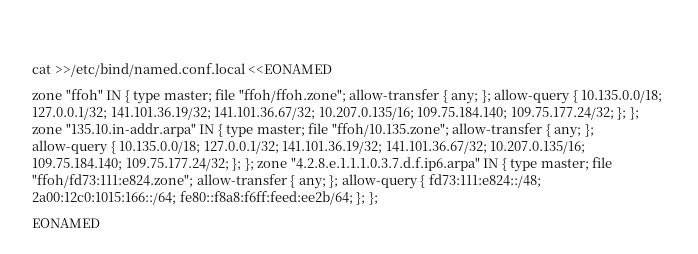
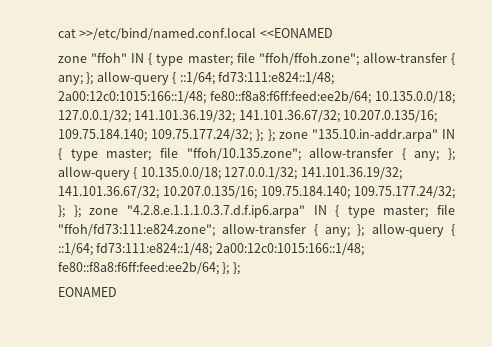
(578, 96) none -> [179,72,334,85] [58,91,371,104] ::1/64; fd73:111:e824::1/48; 2a00:12c0:1015:166::1/48; fe80::f8a8:f6ff:feed:ee2b/64;
[428,174,541,188] [32,192,176,205] fd73:111:e824::/48; 2a00:12c0:1015:166::/64; -> [58,243,364,256] ::1/64; fd73:111:e824::1/48; 2a00:12c0:1015:166::1/48;

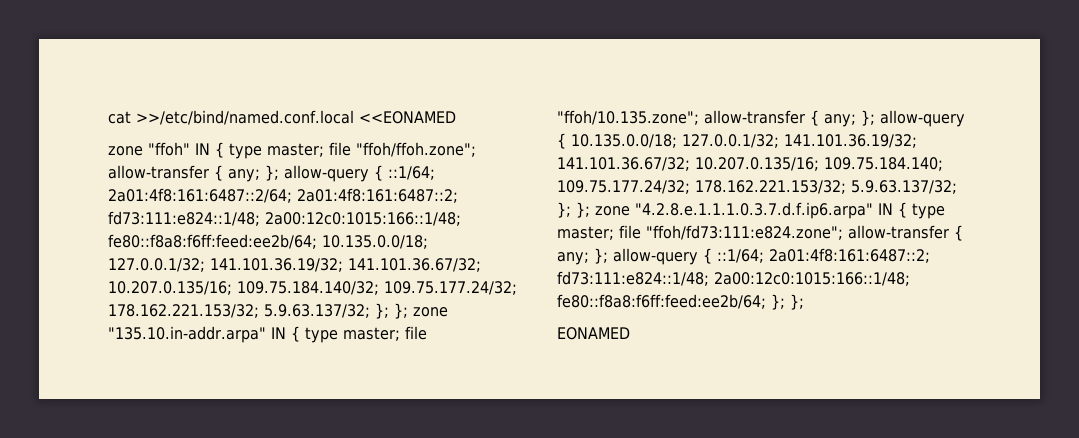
(215, 78) none -> [108,188,458,203] 2a01:4f8:161:6487::2/64; 2a01:4f8:161:6487::2;
[58,129,253,142] 109.75.184.140; 109.75.177.24/32; -> [237,281,517,295] [108,304,370,318] 109.75.184.140/32; 109.75.177.24/32; 178.162.221.153/32; 5.9.63.137/32;
(455, 192) none -> [695,180,957,194] 178.162.221.153/32; 5.9.63.137/32;
(93, 249) none -> [769,248,930,263] 2a01:4f8:161:6487::2;

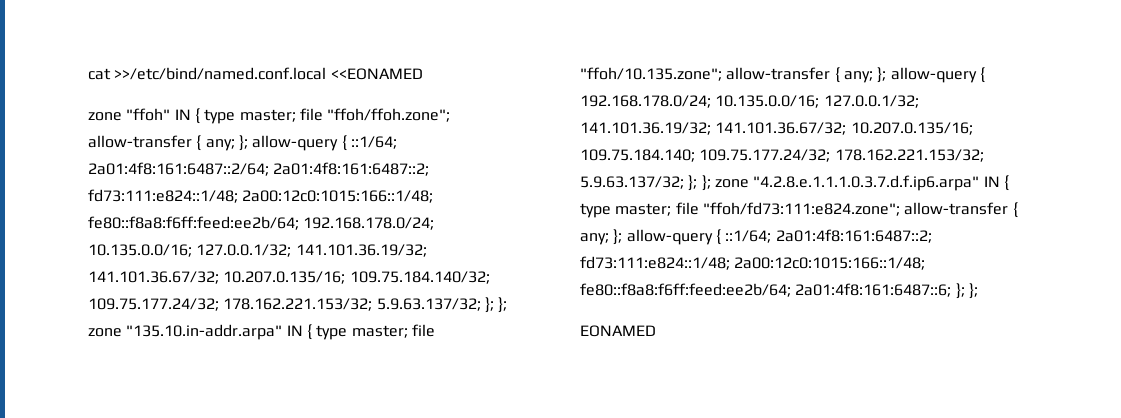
[322,235,428,249] 10.135.0.0/18; -> [303,217,435,230] [88,244,192,257] 192.168.178.0/24; 10.135.0.0/16;
[571,134,677,148] 10.135.0.0/18; -> [580,95,820,108] 192.168.178.0/24; 10.135.0.0/16;
(766, 301) none -> [795,283,952,297] 2a01:4f8:161:6487::6;

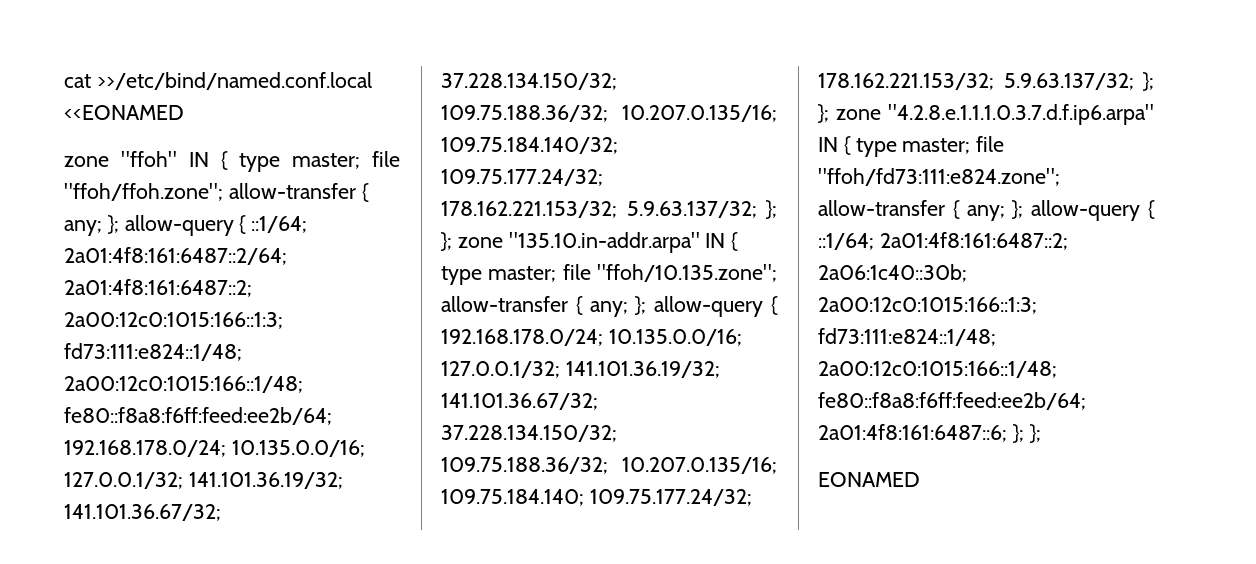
(430, 169) none -> [64,312,283,329] 2a00:12c0:1015:166::1:3;
(219, 277) none -> [441,73,617,90] [441,105,608,122] 37.228.134.150/32; 109.75.188.36/32;
(847, 128) none -> [441,425,617,442] [441,457,608,474] 37.228.134.150/32; 109.75.188.36/32;
(932, 236) none -> [818,264,967,282] [818,297,1037,314] 2a06:1c40::30b; 2a00:12c0:1015:166::1:3;

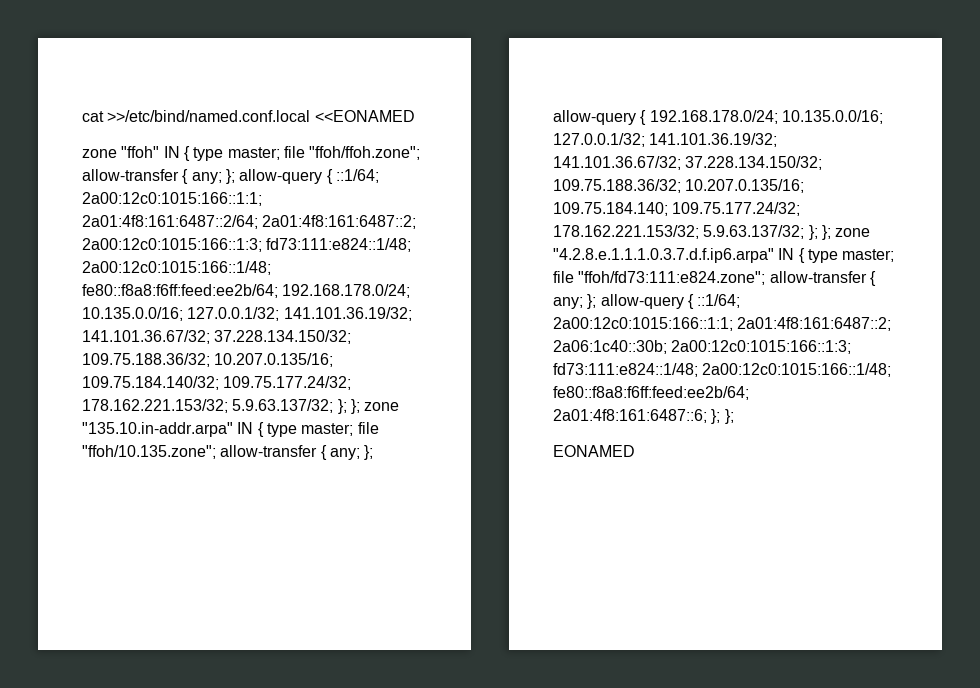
(308, 224) none -> [82,192,262,206] 2a00:12c0:1015:166::1:1;
(874, 241) none -> [553,317,733,331] 2a00:12c0:1015:166::1:1;

